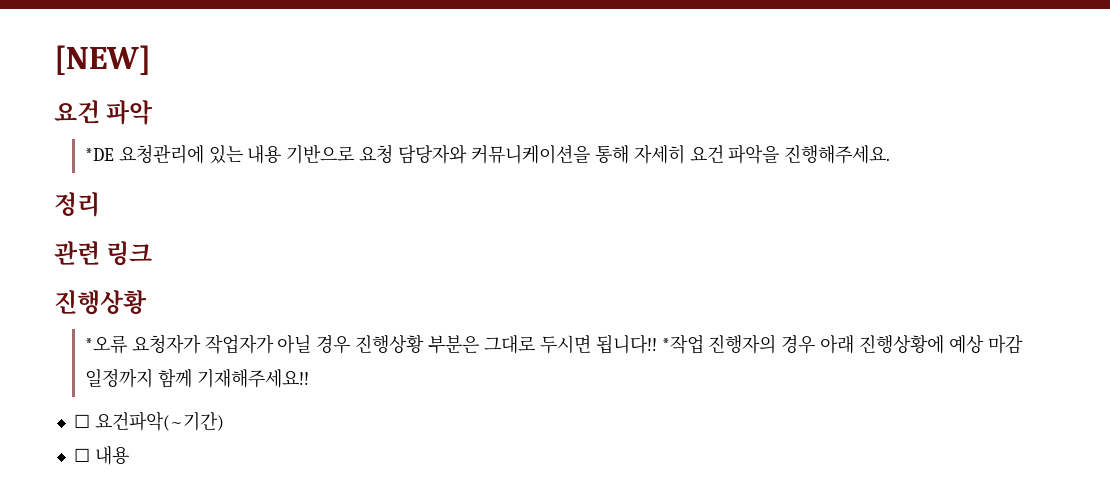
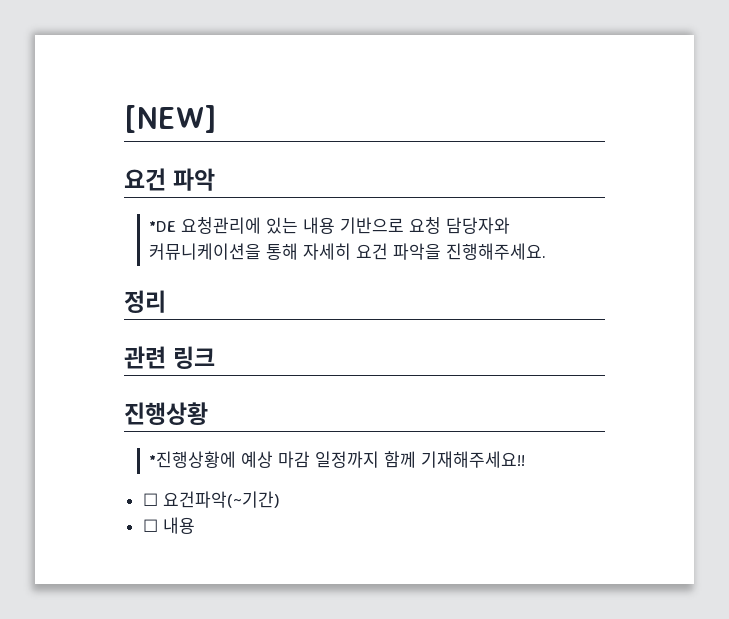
[84,334,944,354] *오류 요청자가 작업자가 아닐 경우 진행상황 부분은 그대로 두시면 됩니다!! *작업 진행자의 경우 아래 진행상황에 -> [148,451,236,468] *진행상황에

